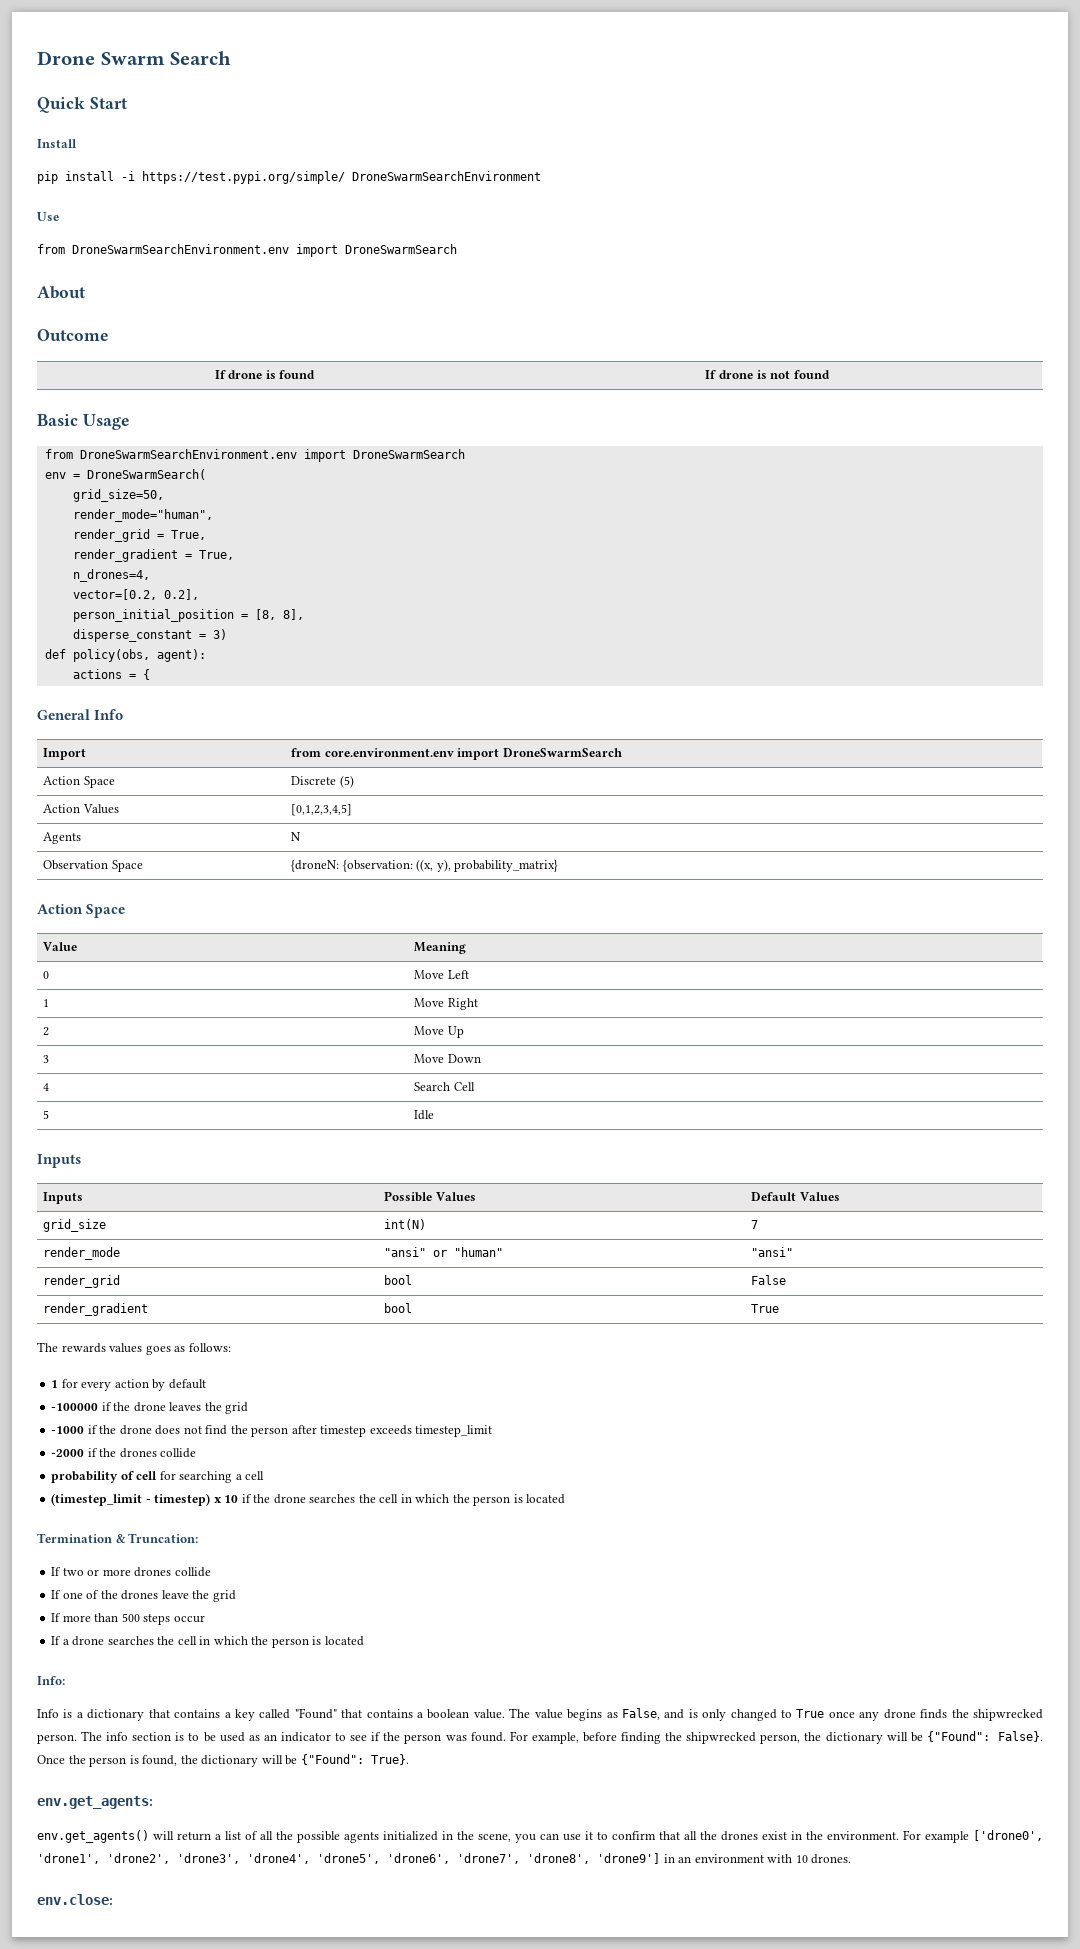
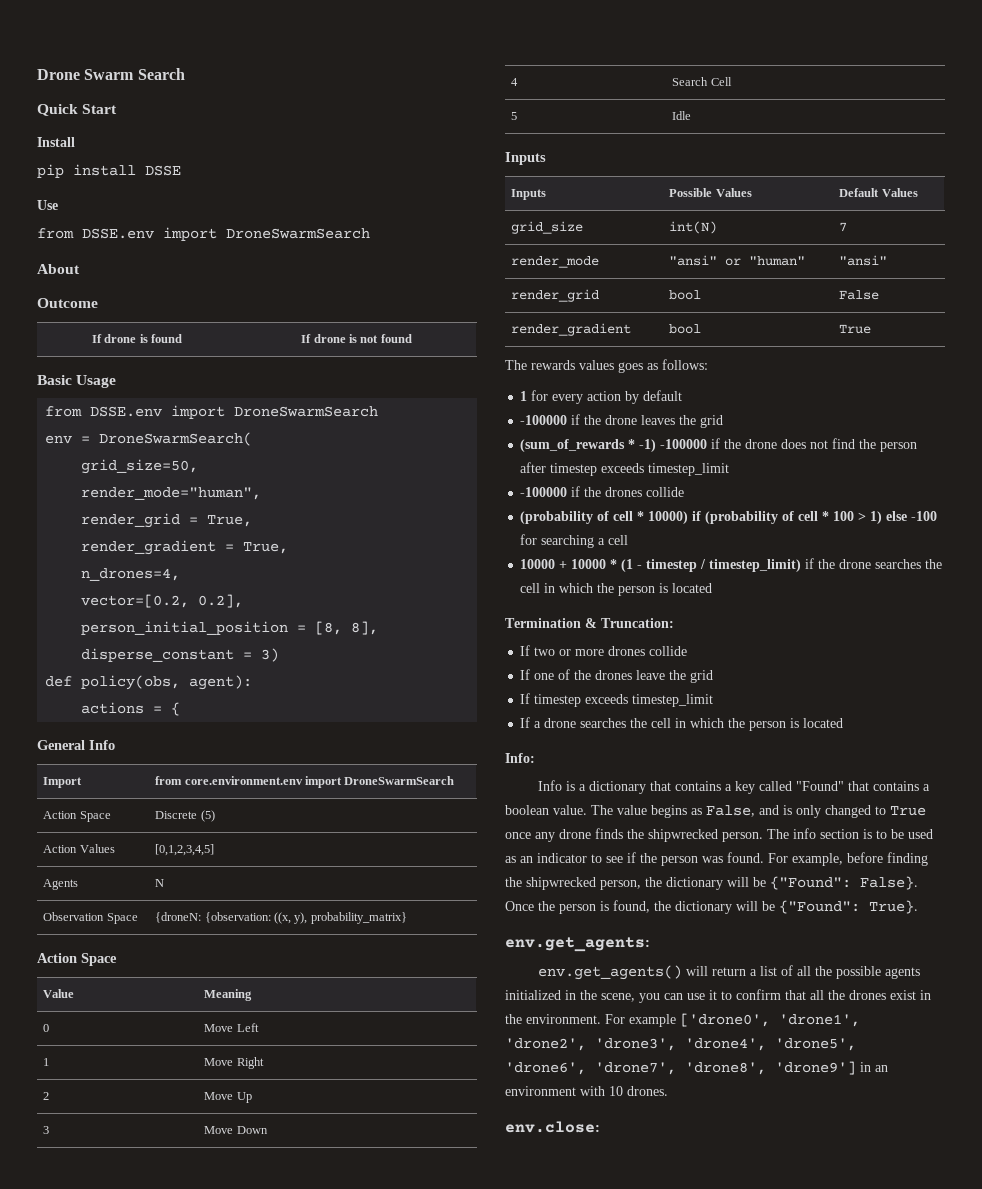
[121,171,541,184] -i https://test.pypi.org/simple/ DroneSwarmSearchEnvironment -> [145,165,181,176] DSSE
[72,244,289,254] DroneSwarmSearchEnvironment.env -> [82,228,154,239] DSSE.env
[79,449,297,459] DroneSwarmSearchEnvironment.env -> [90,406,163,417] DSSE.env
[51,1426,85,1434] -1000 -> [520,439,708,452] (sum_of_rewards * -1) -100000
[51,1449,85,1457] -2000 -> [520,487,568,497] -100000
[51,1471,265,1483] [51,1493,239,1506] probability of cell for searching a cell // (timestep_limit - timestep) x 10 -> [520,511,938,524] [520,534,629,548] [520,559,802,572] (probability of cell * 10000) if (probability of cell * 100 > 1) else -100 for searching a cell // 10000 + 10000 * (1 - timestep / timestep_limit)
[62,1613,205,1625] more than 500 steps occur -> [534,694,714,707] timestep exceeds timestep_limit

